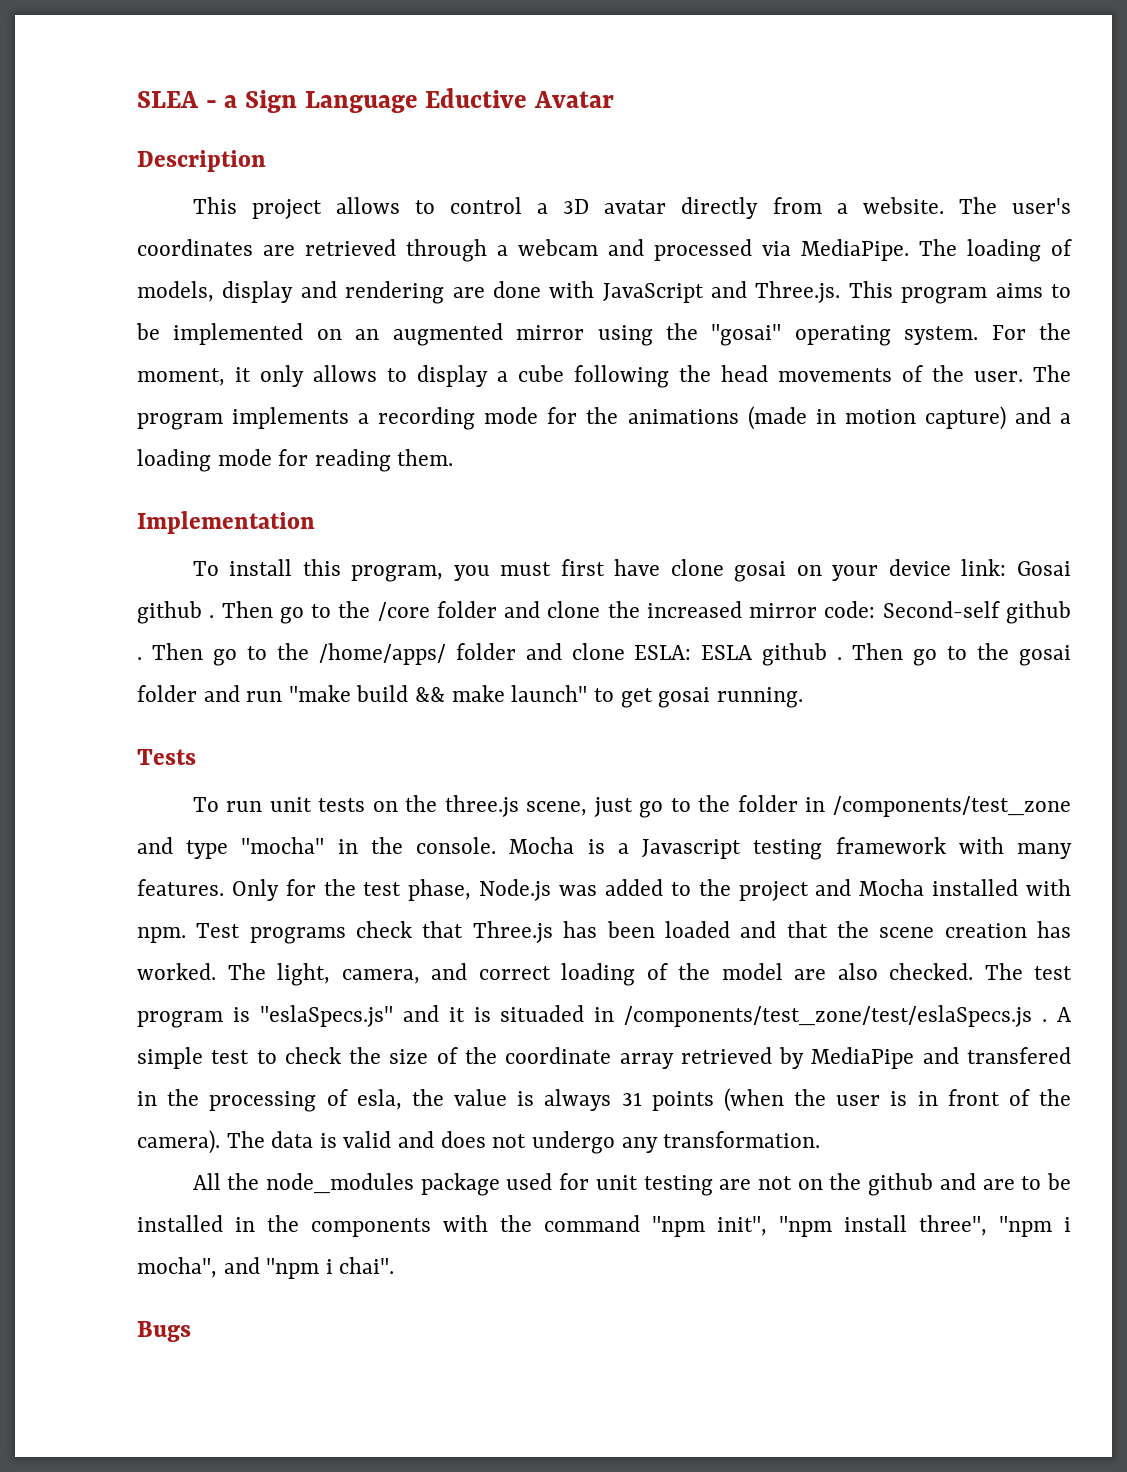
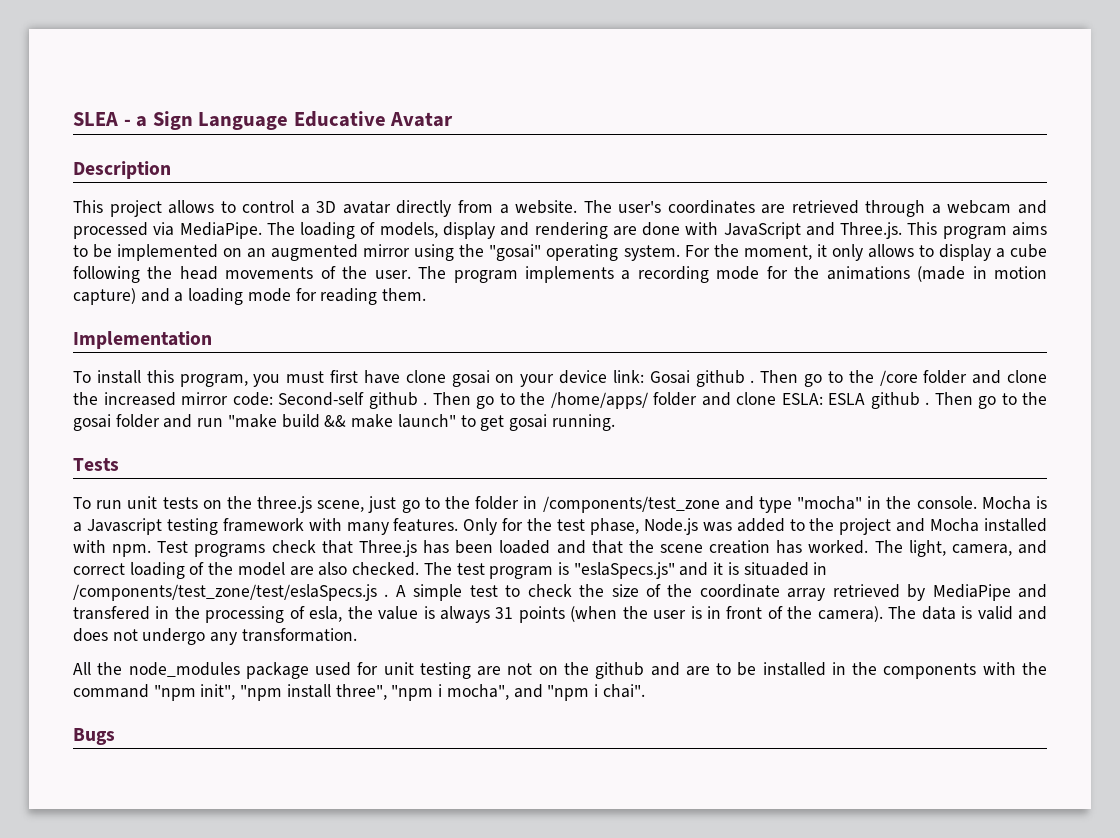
[425,88,528,108] Eductive -> [293,111,386,127] Educative

